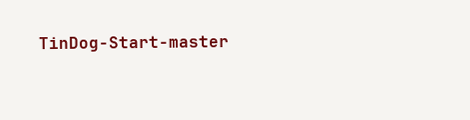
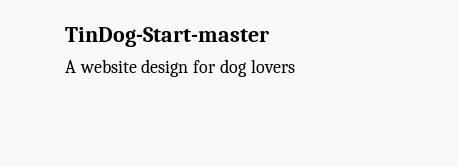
(229, 44) none -> [65,59,295,77] // A website design for dog lovers

